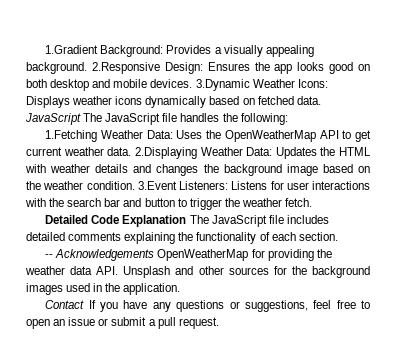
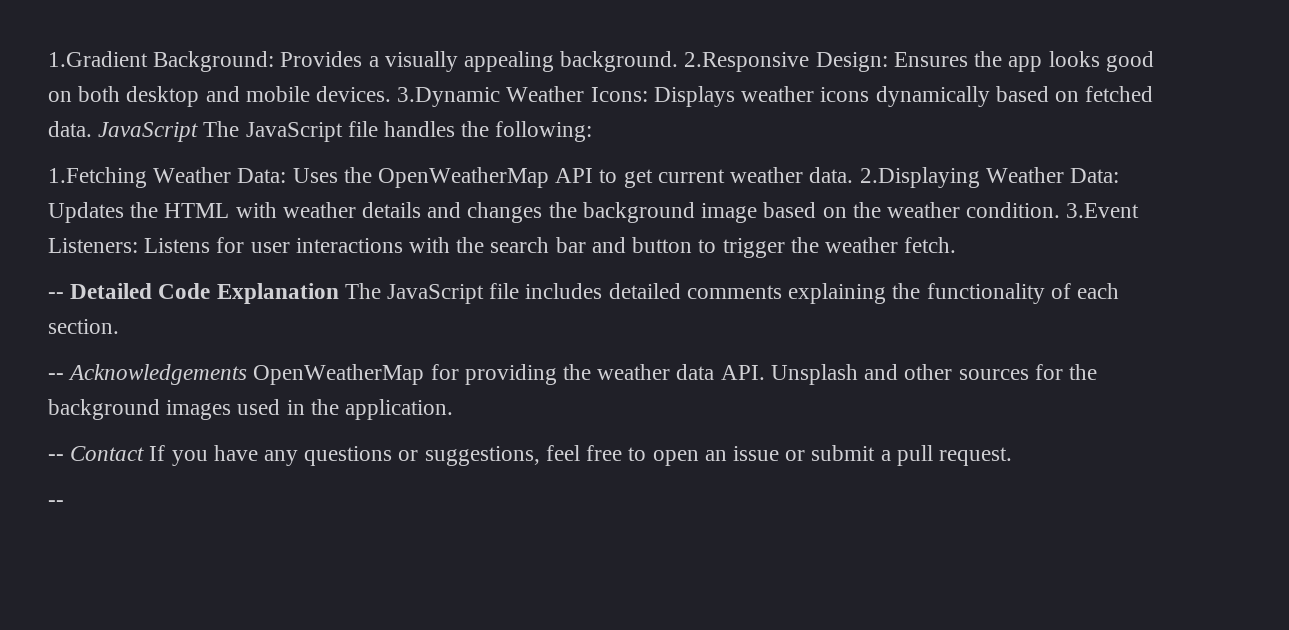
(313, 202) none -> [48,292,64,299] --
(181, 289) none -> [48,454,64,461] --
(219, 323) none -> [48,500,64,507] // --

